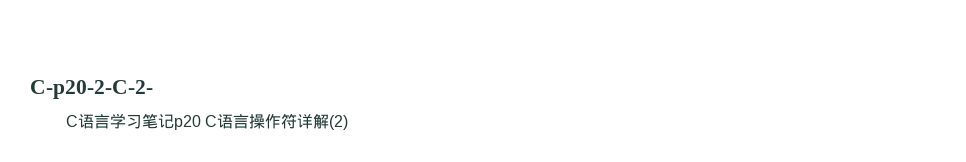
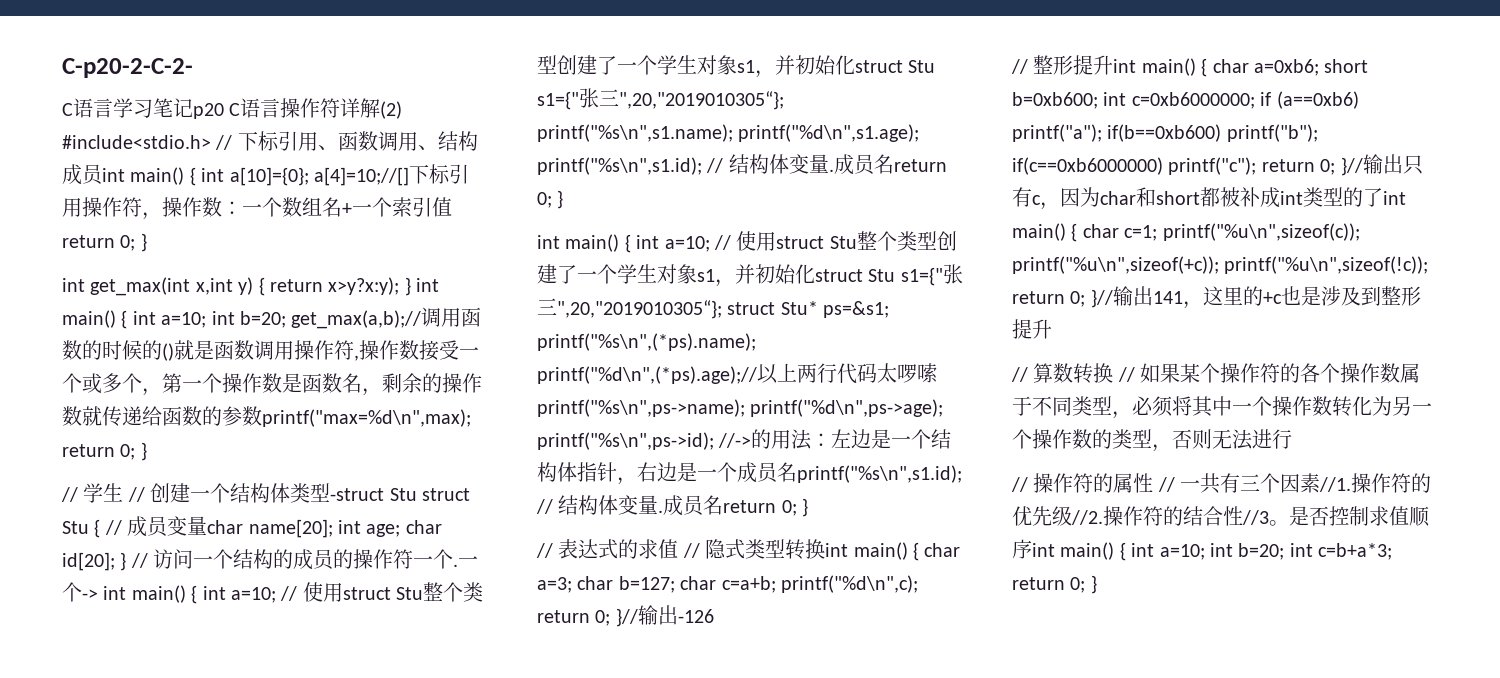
(348, 122) none -> [62,131,478,151] [62,164,469,186] [62,197,452,220] [62,233,147,252] [62,277,440,296] [62,307,482,329] [62,340,479,361] [62,373,482,396] [62,406,471,427] [62,442,147,461] [61,483,470,503] [62,516,442,538] [62,549,479,571] [62,582,484,604] [537,55,936,78] [537,88,784,110] [537,124,920,142] [537,154,947,175] [537,190,564,209] [537,231,957,253] [537,264,963,287] [537,298,890,319] [537,333,756,351] [537,363,937,384] [537,399,944,417] [537,429,952,450] [537,462,962,485] [536,495,809,517] [536,539,961,561] [537,575,918,593] [537,605,714,627] [1011,55,1369,77] [1012,91,1359,109] [1012,124,1318,142] [1012,154,1423,176] [1012,187,1406,210] [1012,223,1360,242] [1012,256,1429,274] [1012,286,1421,309] [1012,319,1052,339] [1011,363,1421,384] [1012,396,1432,419] [1012,429,1292,452] [1011,473,1432,494] [1012,506,1430,527] [1012,539,1393,561] [1012,575,1097,594] #include<stdio.h> // 下标引用、函数调用、结构成员int main() { int a[10]={0}; a[4]=10;//[]下标引用操作符，操作数：一个数组名+一个索引值return 0; } // int get_max(int x,int y) { return x>y?x:y); } int main() { int a=10; int b=20; get_max(a,b);//调用函数的时候的()就是函数调用操作符,操作数接受一个或多个，第一个操作数是函数名，剩余的操作数就传递给函数的参数printf("max=%d\n",max); return 0; } // // 学生 // 创建一个结构体类型-struct Stu struct Stu { // 成员变量char name[20]; int age; char id[20]; } // 访问一个结构的成员的操作符一个.一个-> int main() { int a=10; // 使用struct Stu整个类型创建了一个学生对象s1，并初始化struct Stu s1={"张三",20,"2019010305“}; printf("%s\n",s1.name); printf("%d\n",s1.age); printf("%s\n",s1.id); // 结构体变量.成员名return 0; } // int main() { int a=10; // 使用struct Stu整个类型创建了一个学生对象s1，并初始化struct Stu s1={"张三",20,"2019010305“}; struct Stu* ps=&s1; printf("%s\n",(*ps).name); printf("%d\n",(*ps).age);//以上两行代码太啰嗦printf("%s\n",ps->name); printf("%d\n",ps->age); printf("%s\n",ps->id); //->的用法：左边是一个结构体指针，右边是一个成员名printf("%s\n",s1.id); // 结构体变量.成员名return 0; } // // 表达式的求值 // 隐式类型转换int main() { char a=3; char b=127; char c=a+b; printf("%d\n",c); return 0; }//输出-126 // // 整形提升int main() { char a=0xb6; short b=0xb600; int c=0xb6000000; if (a==0xb6) printf("a"); if(b==0xb600) printf("b"); if(c==0xb6000000) printf("c"); return 0; }//输出只有c，因为char和short都被补成int类型的了int main() { char c=1; printf("%u\n",sizeof(c)); printf("%u\n",sizeof(+c)); printf("%u\n",sizeof(!c)); return 0; }//输出141，这里的+c也是涉及到整形提升 // // 算数转换 // 如果某个操作符的各个操作数属于不同类型，必须将其中一个操作数转化为另一个操作数的类型，否则无法进行 // // 操作符的属性 // 一共有三个因素//1.操作符的优先级//2.操作符的结合性//3。是否控制求值顺序int main() { int a=10; int b=20; int c=b+a*3; return 0; }

